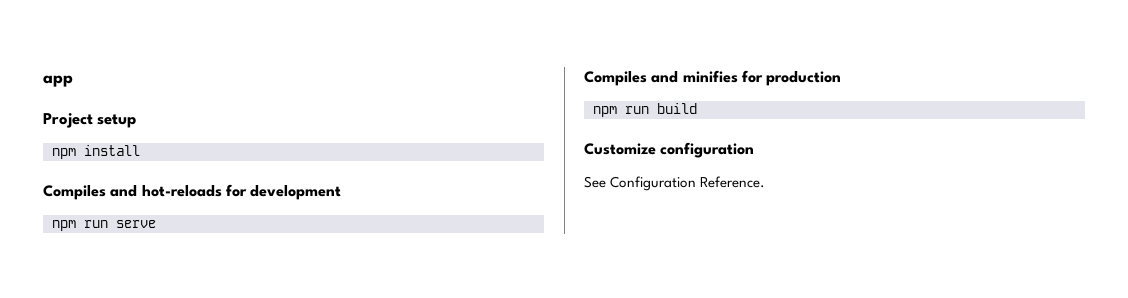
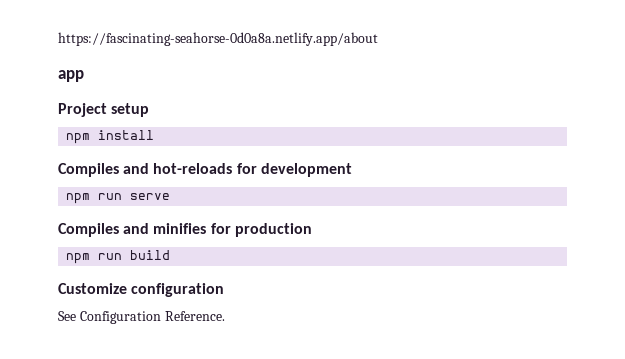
(43, 81) none -> [58,32,378,46] https://fascinating-seahorse-0d0a8a.netlify.app/about //

